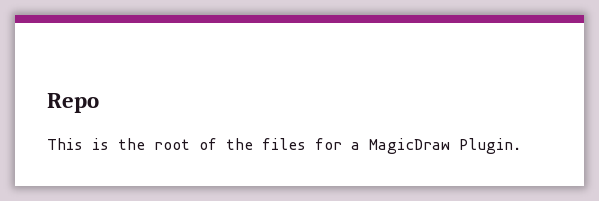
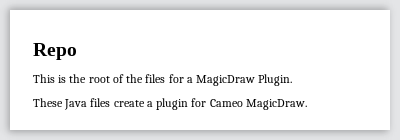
(521, 146) none -> [33,98,307,110] // These Java files create a plugin for Cameo MagicDraw.

